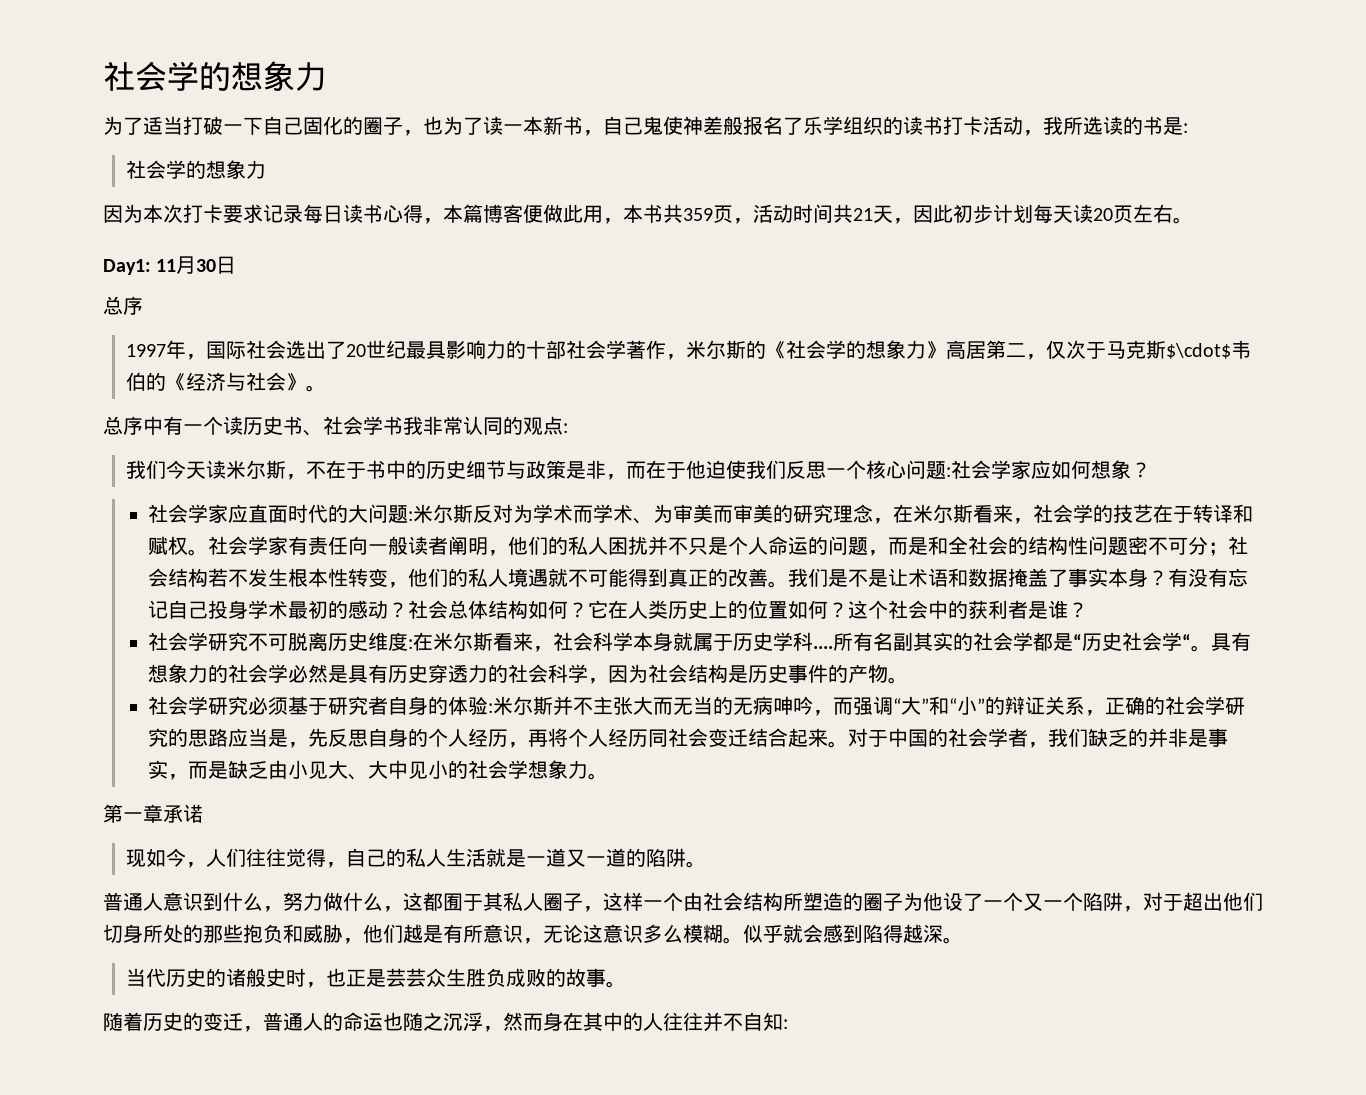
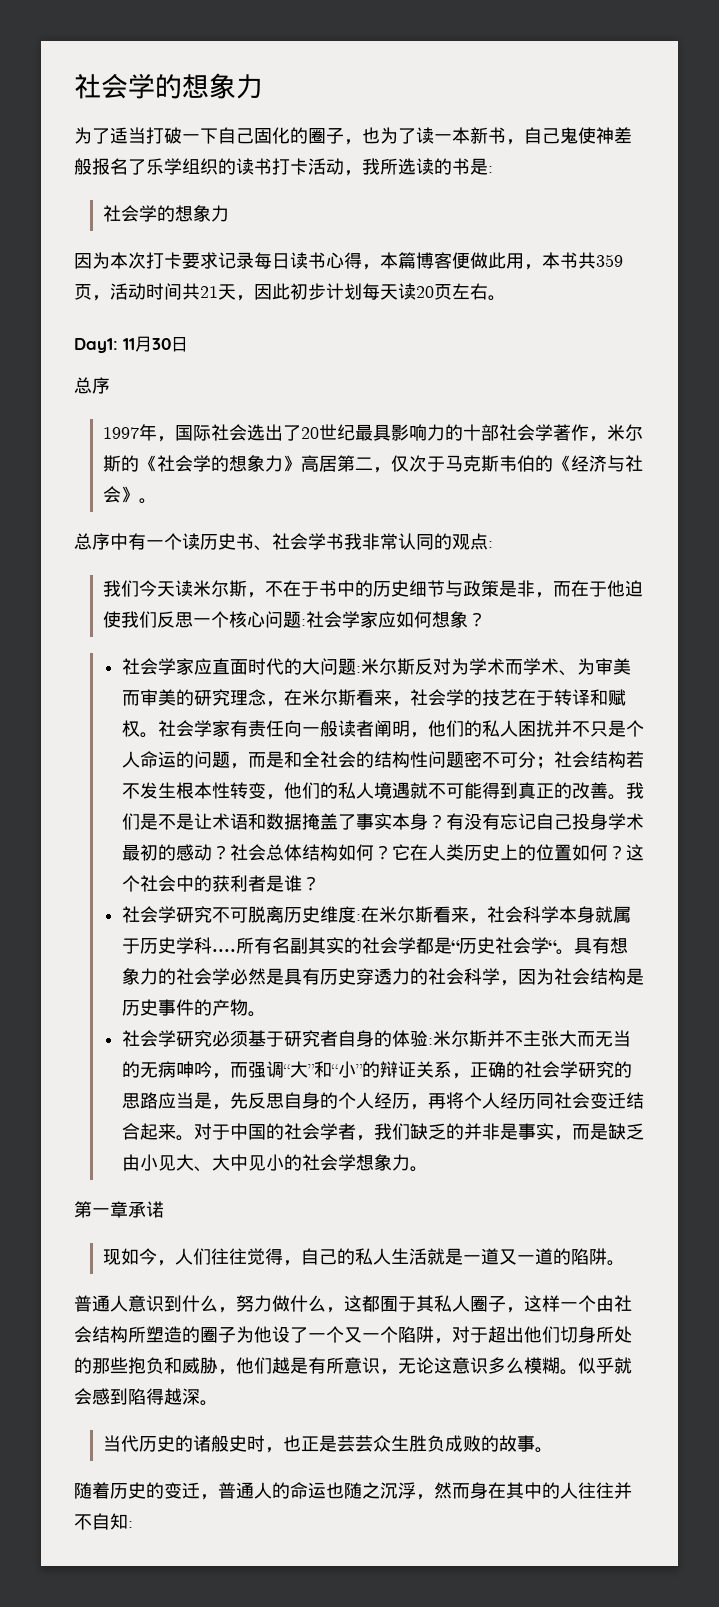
[1166,343,1232,359] $\cdot$ -> (499, 463) none

